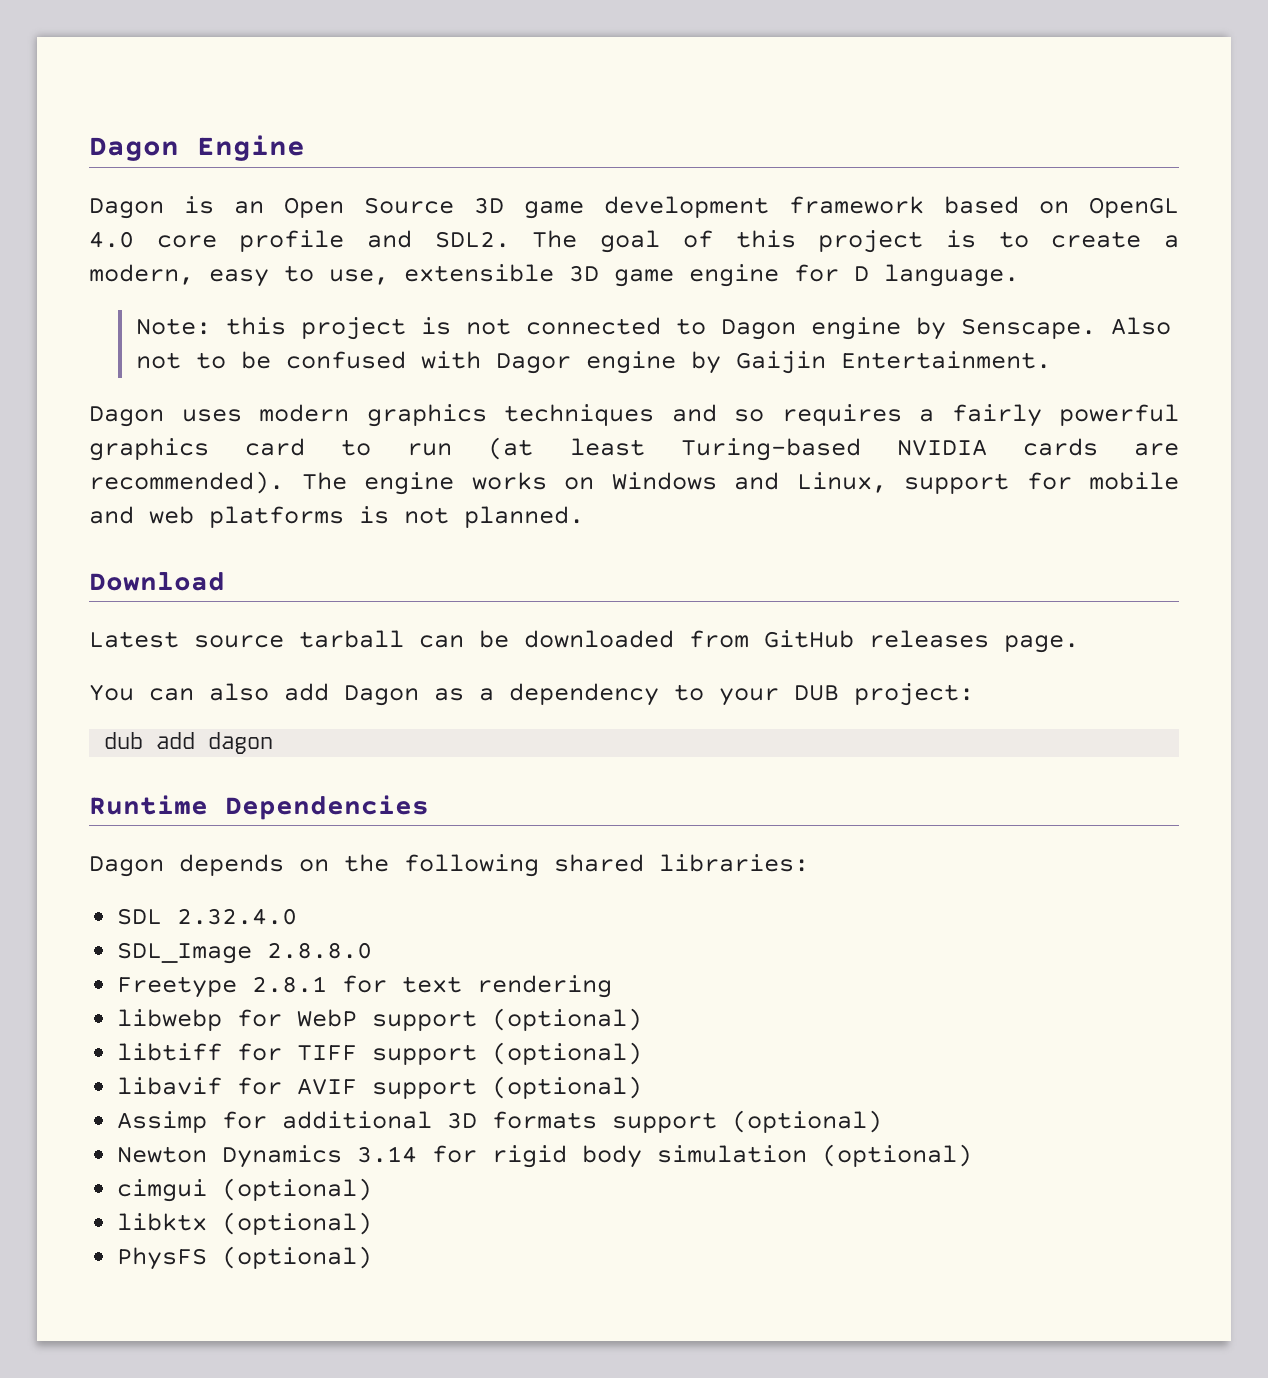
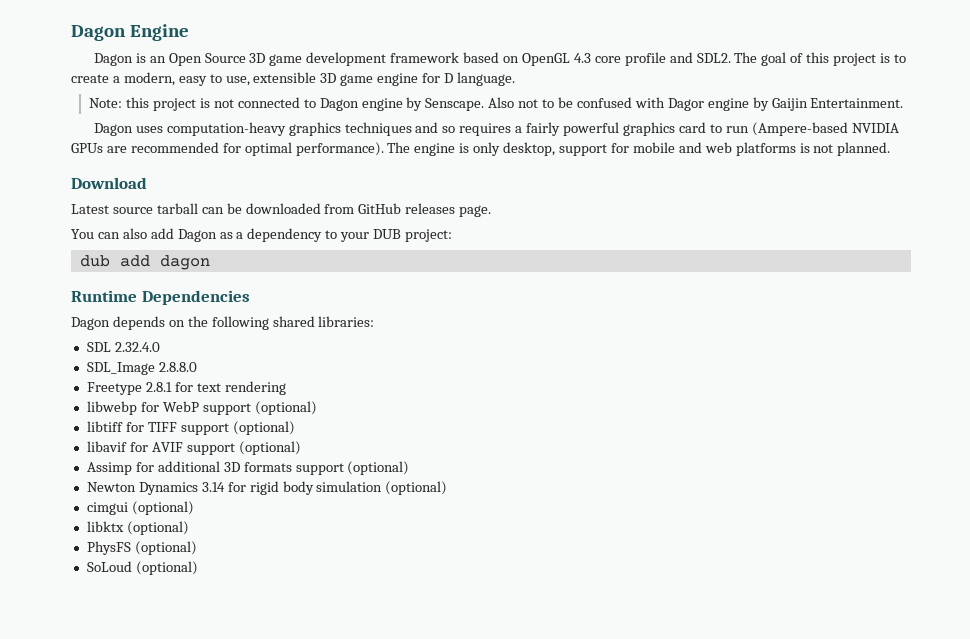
[89,231,134,248] 4.0 -> [573,53,591,63] 4.3
[259,404,349,422] modern -> [166,122,286,136] computation-heavy
[488,437,1179,461] [89,471,887,495] (at least Turing-based NVIDIA cards are recommended). The engine works on Windows and Linux, -> [751,122,899,136] [71,142,556,156] (Ampere-based NVIDIA GPUs are recommended for optimal performance). The engine is only desktop,
(373, 1257) none -> [86,561,198,575] // SoLoud (optional)

